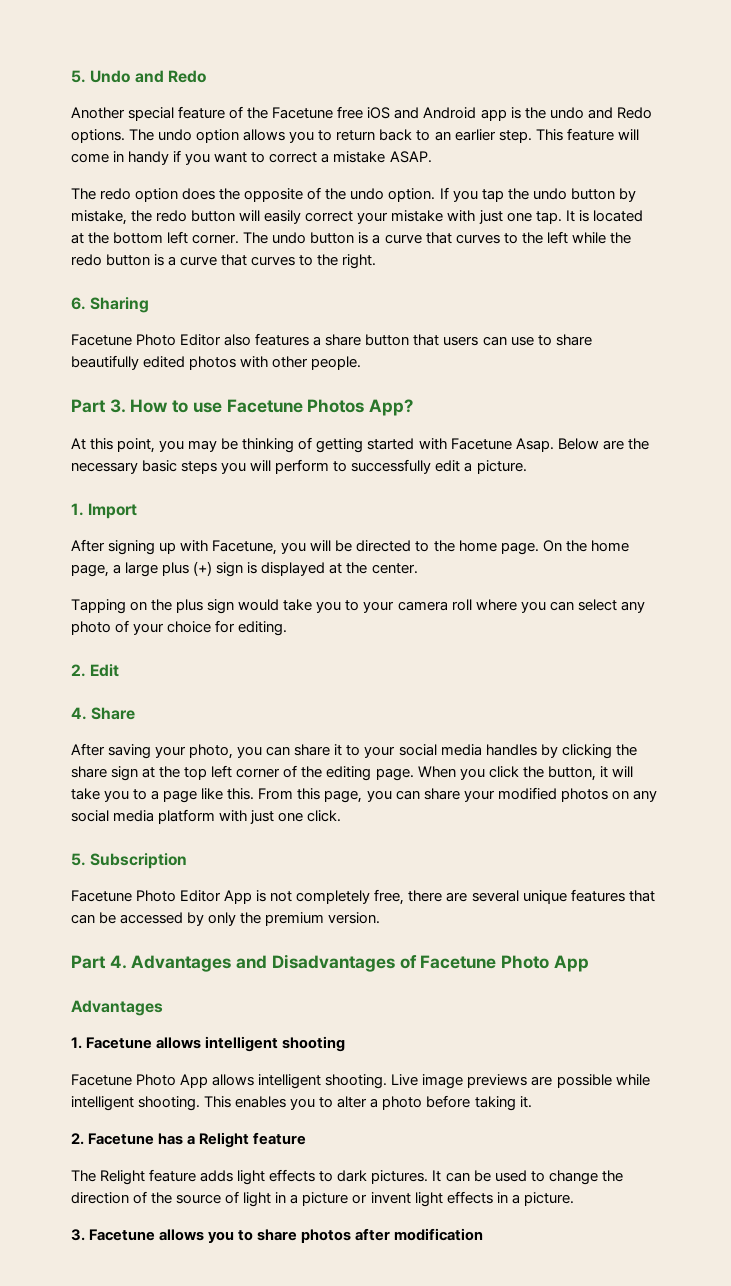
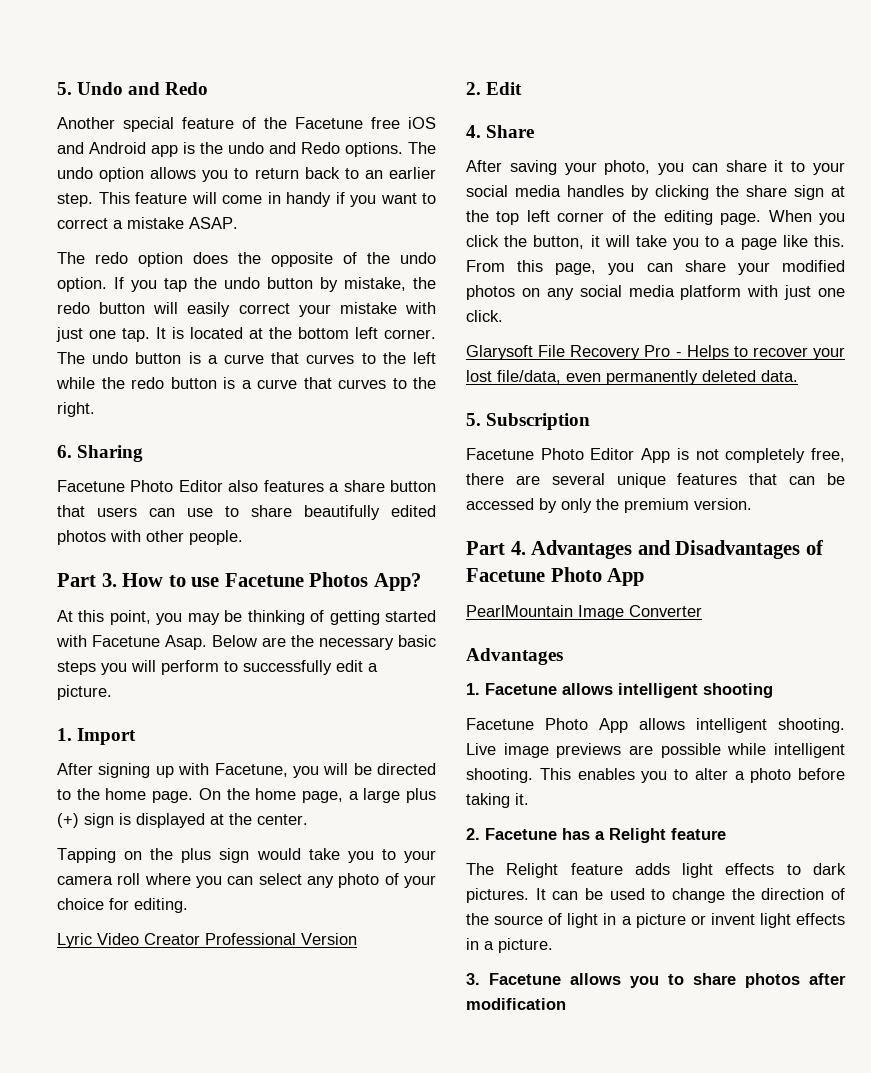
(288, 628) none -> [57,933,357,948] // Lyric Video Creator Professional Version
(342, 816) none -> [466,345,845,360] [466,370,798,385] // Glarysoft File Recovery Pro - Helps to recover your lost file/data, even permanently deleted data.
(589, 963) none -> [466,605,702,620] // PearlMountain Image Converter

